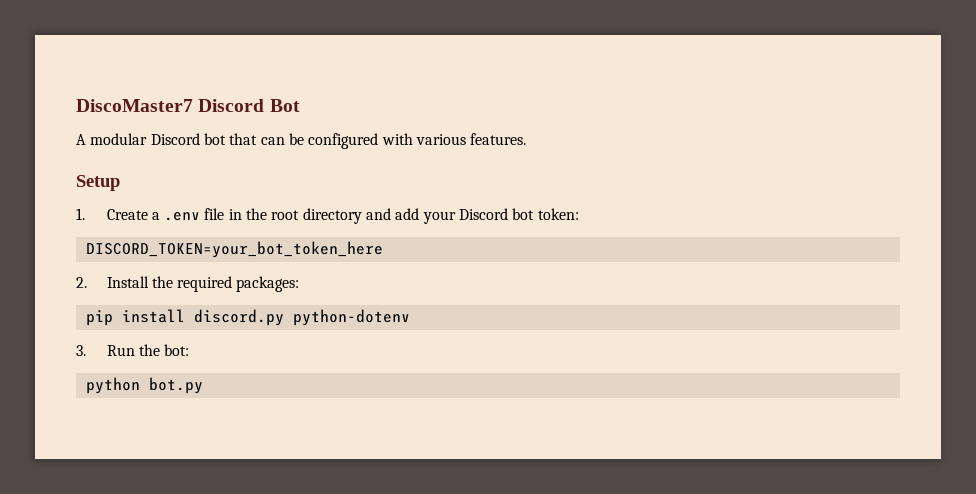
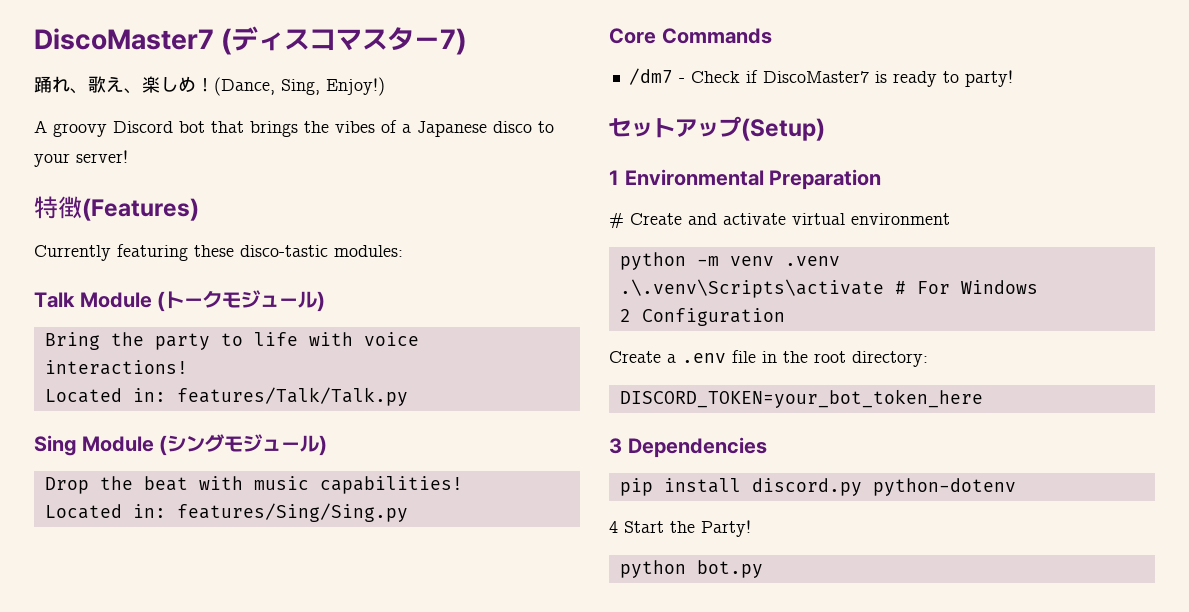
[76,99,300,112] DiscoMaster7 Discord Bot -> [34,26,468,55] [34,76,385,96] DiscoMaster7 (ディスコマスター7) // 踊れ、歌え、楽しめ！(Dance, Sing, Enjoy!)
[90,133,148,145] modular -> [53,123,107,137] groovy
[260,133,527,149] [76,175,120,191] [76,208,85,220] can be configured with various features. // Setup // 1. -> [250,120,554,137] [34,150,128,167] [34,196,199,221] [34,244,403,261] [34,290,326,312] [44,332,419,350] [44,360,188,375] [44,387,408,406] [34,434,328,456] [44,476,463,494] [44,503,408,522] [609,28,772,44] [628,68,1013,87] [609,116,825,141] [609,169,882,190] [609,212,950,229] [619,252,840,270] [619,279,1038,298] [619,308,785,326] brings the vibes of a Japanese disco to your server! // 特徴(Features) // Currently featuring these disco-tastic modules: // Talk Module (トークモジュール) // Bring the party to life with voice interactions! // Located in: features/Talk/Talk.py // Sing Module (シングモジュール) // Drop the beat with music capabilities! // Located in: features/Sing/Sing.py // Core Commands // /dm7 - Check if DiscoMaster7 is ready to party! // セットアップ(Setup) // 1 Environmental Preparation // # Create and activate virtual environment // python -m venv .venv // .\.venv\Scripts\activate # For Windows // 2 Configuration //
[302,208,579,224] [85,241,383,258] [76,276,300,292] directory and add your Discord bot token: // DISCORD_TOKEN=your_bot_token_here // 2. Install the required packages: -> [852,351,928,367] [619,389,983,408] [609,437,767,458] directory: // DISCORD_TOKEN=your_bot_token_here // 3 Dependencies
[76,344,190,356] 3. Run the bot: -> [609,520,751,537] 4 Start the Party!

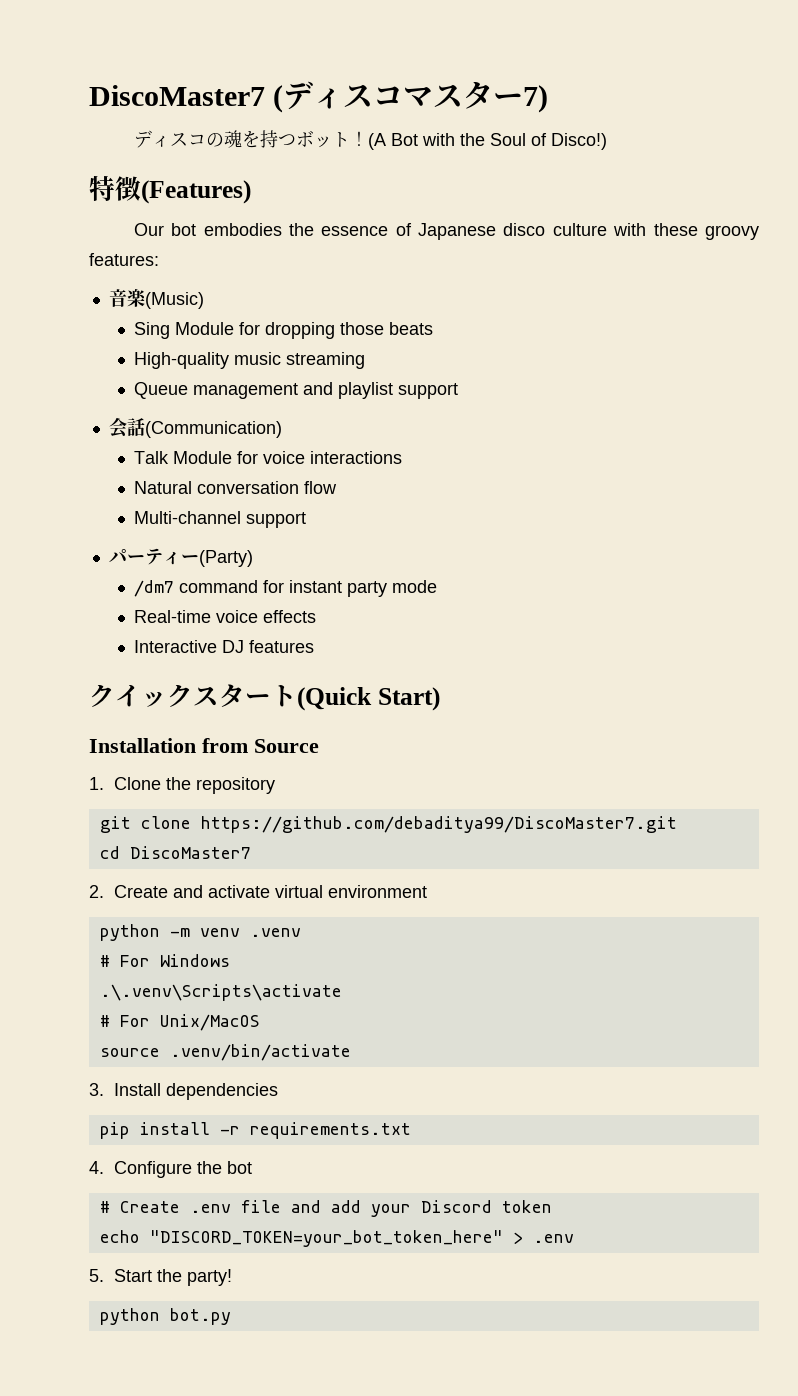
[34,76,385,96] [34,120,554,137] [34,150,128,167] [34,196,199,221] [34,244,403,261] [34,290,326,312] [44,332,419,350] [44,360,188,375] [44,387,408,406] [34,434,328,456] [44,476,463,494] [44,503,408,522] [609,28,772,44] [628,68,1013,87] [609,116,825,141] [609,169,882,190] [609,212,624,229] 踊れ、歌え、楽しめ！(Dance, Sing, Enjoy!) // A groovy Discord bot that brings the vibes of a Japanese disco to your server! // 特徴(Features) // Currently featuring these disco-tastic modules: // Talk Module (トークモジュール) // Bring the party to life with voice interactions! // Located in: features/Talk/Talk.py // Sing Module (シングモジュール) // Drop the beat with music capabilities! // Located in: features/Sing/Sing.py // Core Commands // /dm7 - Check if DiscoMaster7 is ready to party! // セットアップ(Setup) // 1 Environmental Preparation // # -> [133,130,607,150] [89,175,251,204] [133,223,760,240] [89,253,159,266] [108,289,204,309] [133,322,433,339] [133,352,365,369] [133,382,458,399] [108,417,282,438] [133,451,402,464] [133,481,337,494] [133,511,306,528] [108,548,253,567] [133,580,437,597] [133,610,316,623] [133,640,314,653] [89,684,440,711] [89,738,319,753] [89,777,276,794] [99,816,677,833] [99,846,251,859] [89,885,104,898] ディスコの魂を持つボット！(A Bot with the Soul of Disco!) // 特徴(Features) // Our bot embodies the essence of Japanese disco culture with these groovy features: // 音楽(Music) // Sing Module for dropping those beats // High-quality music streaming // Queue management and playlist support // 会話(Communication) // Talk Module for voice interactions // Natural conversation flow // Multi-channel support // パーティー(Party) // /dm7 command for instant party mode // Real-time voice effects // Interactive DJ features // クイックスタート(Quick Start) // Installation from Source // 1. Clone the repository // git clone https://github.com/debaditya99/DiscoMaster7.git // cd DiscoMaster7 // 2.
[619,279,884,298] .\.venv\Scripts\activate -> (301, 932) none
[619,308,785,326] [609,350,928,367] [619,389,983,408] [609,437,767,458] [619,478,1016,496] [609,521,618,533] 2 Configuration // Create a .env file in the root directory: // DISCORD_TOKEN=your_bot_token_here // 3 Dependencies // pip install discord.py python-dotenv // 4 -> [99,984,342,1001] [99,1014,260,1031] [99,1044,351,1061] [89,1083,279,1100] [99,1122,411,1139] [89,1161,253,1178] [99,1200,552,1217] [99,1230,574,1247] [89,1269,104,1282] .\.venv\Scripts\activate // # For Unix/MacOS // source .venv/bin/activate // 3. Install dependencies // pip install -r requirements.txt // 4. Configure the bot // # Create .env file and add your Discord token // echo "DISCORD_TOKEN=your_bot_token_here" > .env // 5.
[701,520,751,537] Party! -> [187,1269,233,1286] party!

